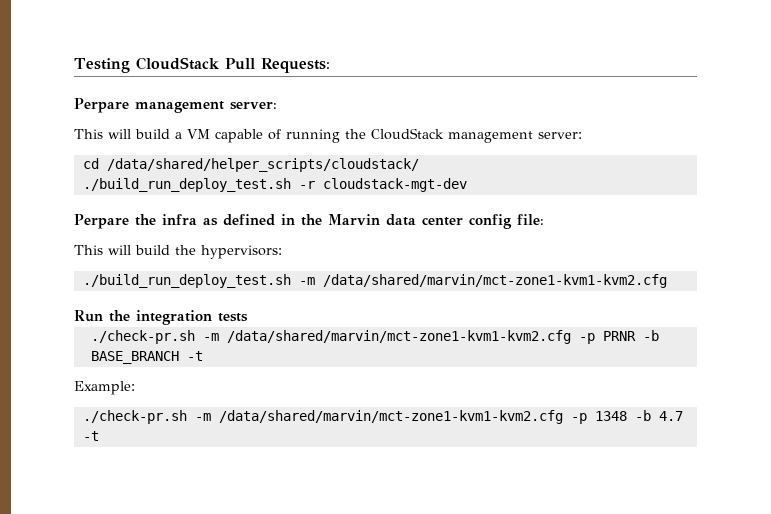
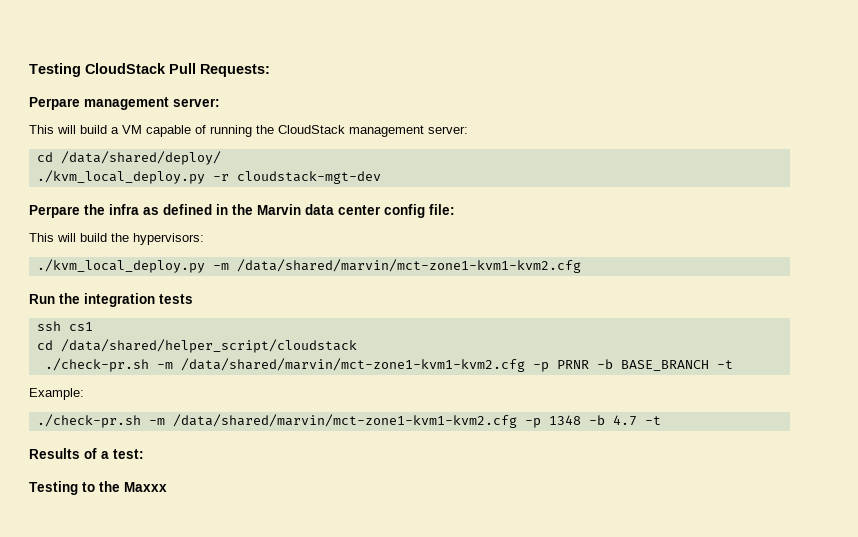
[106,158,419,172] [82,178,291,192] /data/shared/helper_scripts/cloudstack/ // ./build_run_deploy_test.sh -> [60,151,221,165] [36,170,205,184] /data/shared/deploy/ // ./kvm_local_deploy.py
[82,274,291,288] ./build_run_deploy_test.sh -> [36,259,205,273] ./kvm_local_deploy.py
(248, 317) none -> [36,321,93,331] [36,339,357,353] // ssh cs1 // cd /data/shared/helper_script/cloudstack
(99, 436) none -> [29,448,144,459] [29,481,167,495] // Results of a test: // Testing to the Maxxx

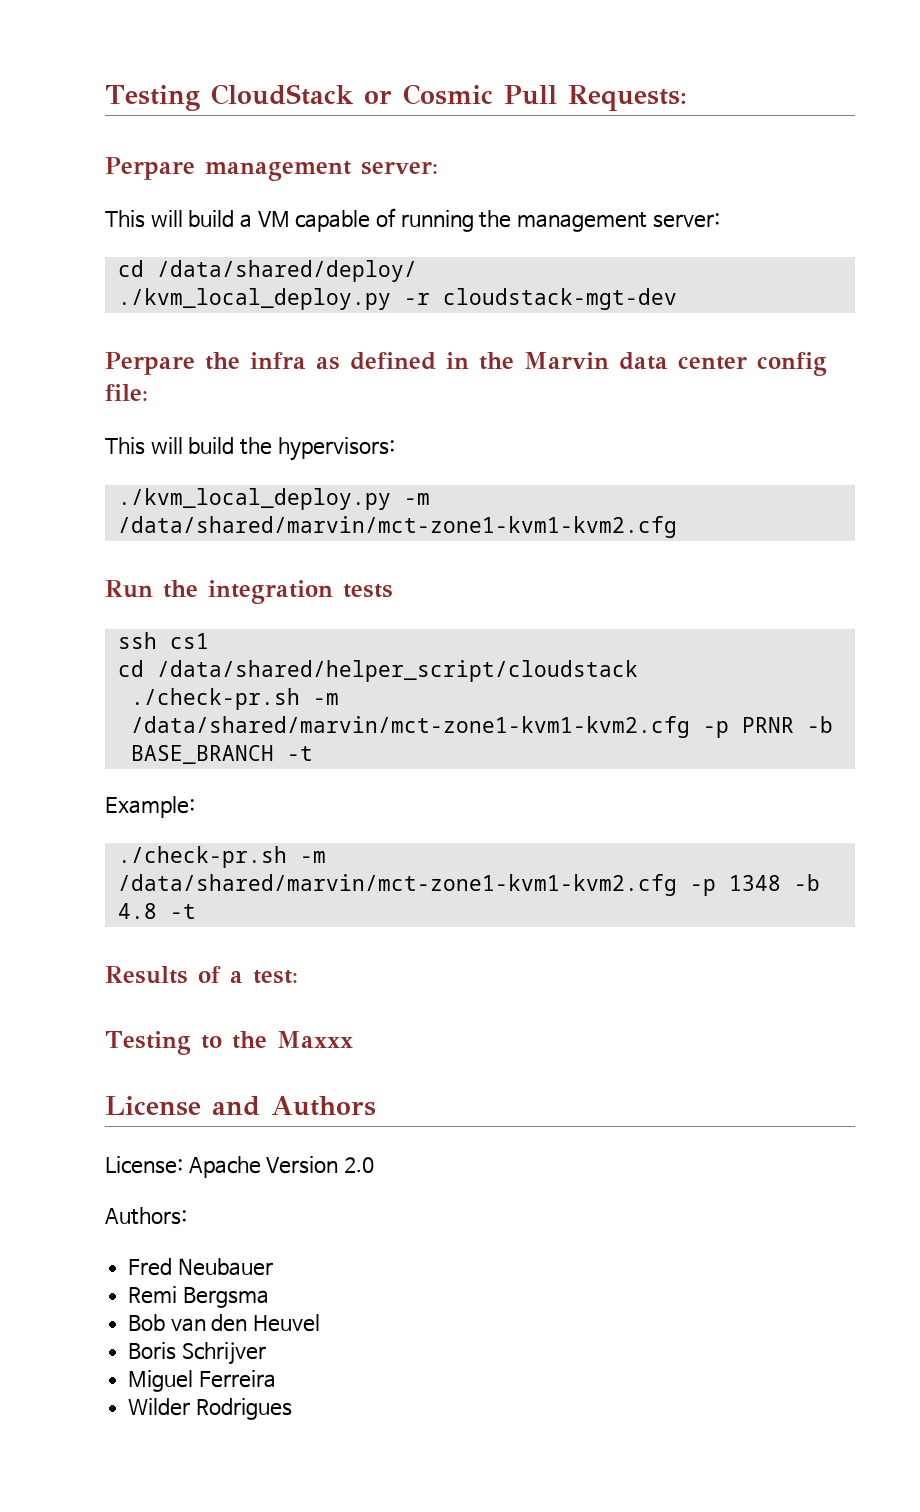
(166, 68) none -> [363,84,493,105] or Cosmic
[278,125,345,134] CloudStack -> (512, 219) none
[612,415,637,426] 4.7 -> [117,903,157,919] 4.8
(167, 487) none -> [105,1096,376,1116] [105,1156,374,1178] [105,1207,187,1225] [128,1258,273,1276] [128,1286,269,1308] [128,1314,321,1332] [128,1342,266,1365] [128,1370,276,1392] [128,1398,292,1420] // License and Authors // License: Apache Version 2.0 // Authors: // Fred Neubauer // Remi Bergsma // Bob van den Heuvel // Boris Schrijver // Miguel Ferreira // Wilder Rodrigues

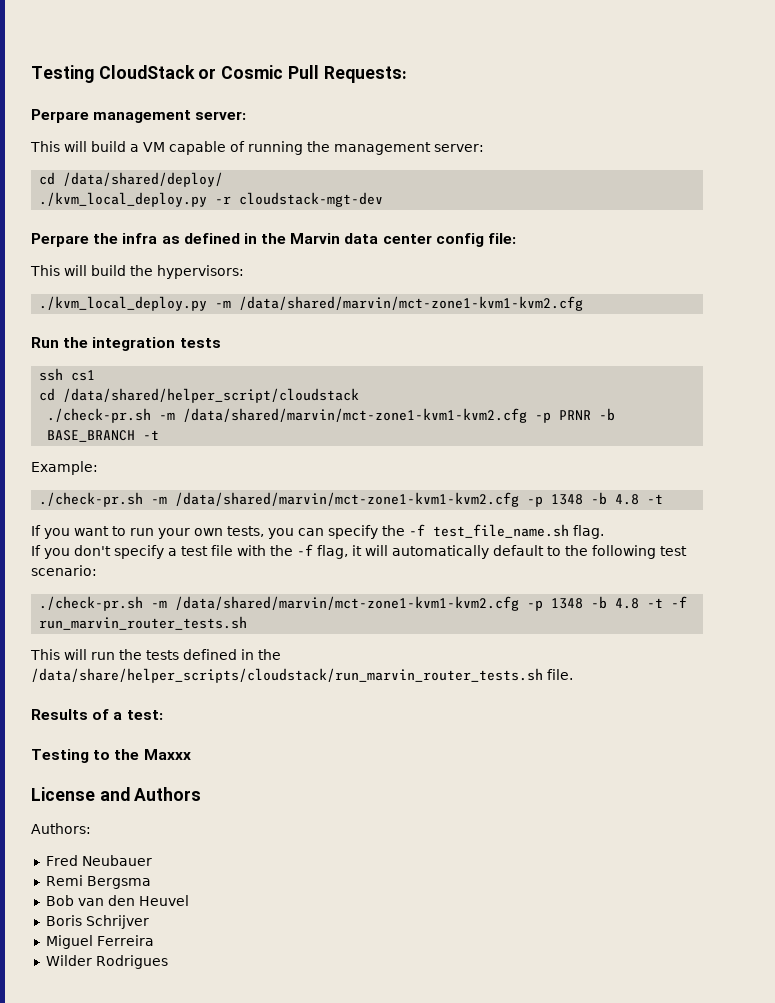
(196, 911) none -> [31,524,604,539] [31,544,687,559] [31,565,97,576] [39,596,688,611] [39,616,248,630] [30,649,281,660] [31,668,573,683] // If you want to run your own tests, you can specify the -f test_file_name.sh flag. // If you don't specify a test file with the -f flag, it will automatically default to the following test scenario: // ./check-pr.sh -m /data/shared/marvin/mct-zone1-kvm1-kvm2.cfg -p 1348 -b 4.8 -t -f run_marvin_router_tests.sh // This will run the tests defined in the /data/share/helper_scripts/cloudstack/run_marvin_router_tests.sh file.
[105,1156,374,1178] // License: Apache Version 2.0 -> (202, 794) none

